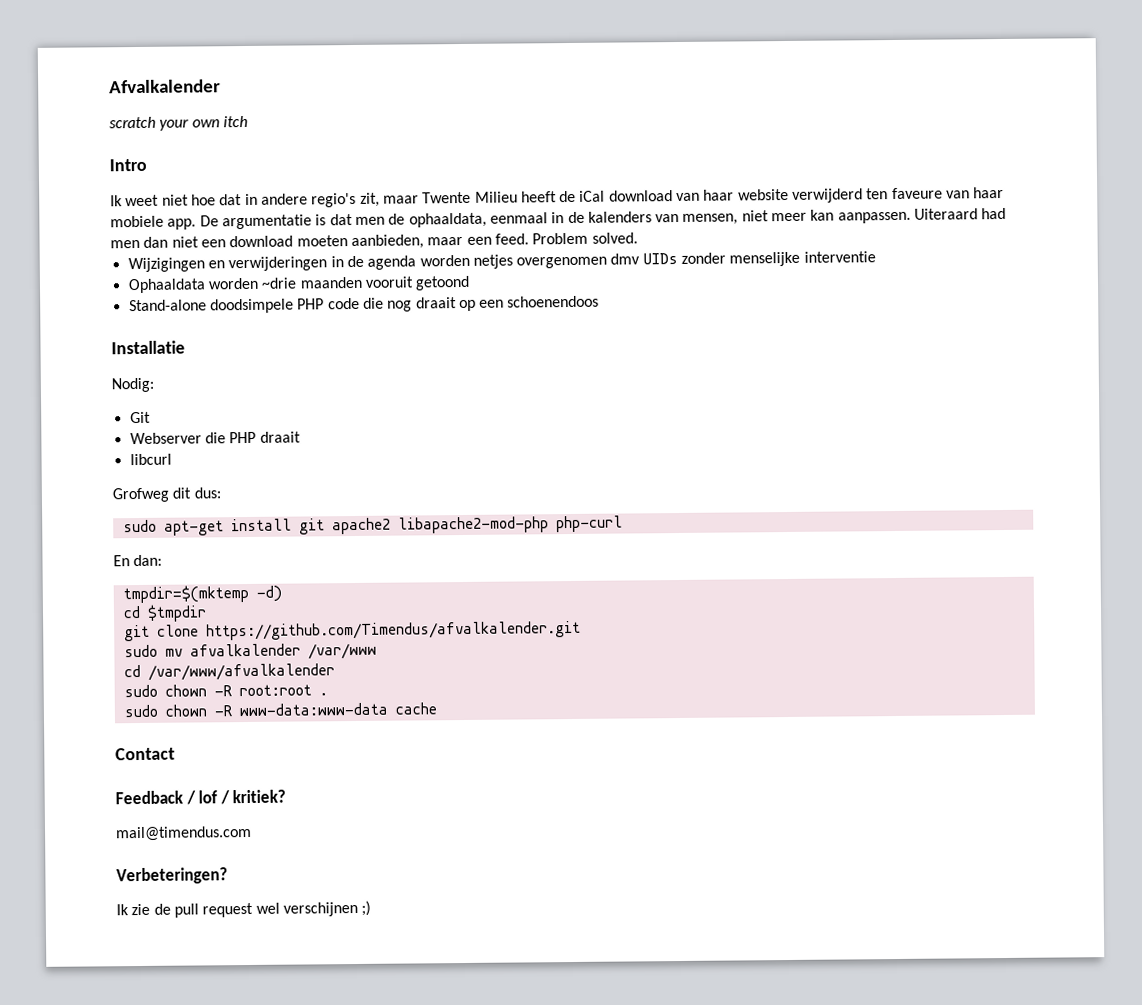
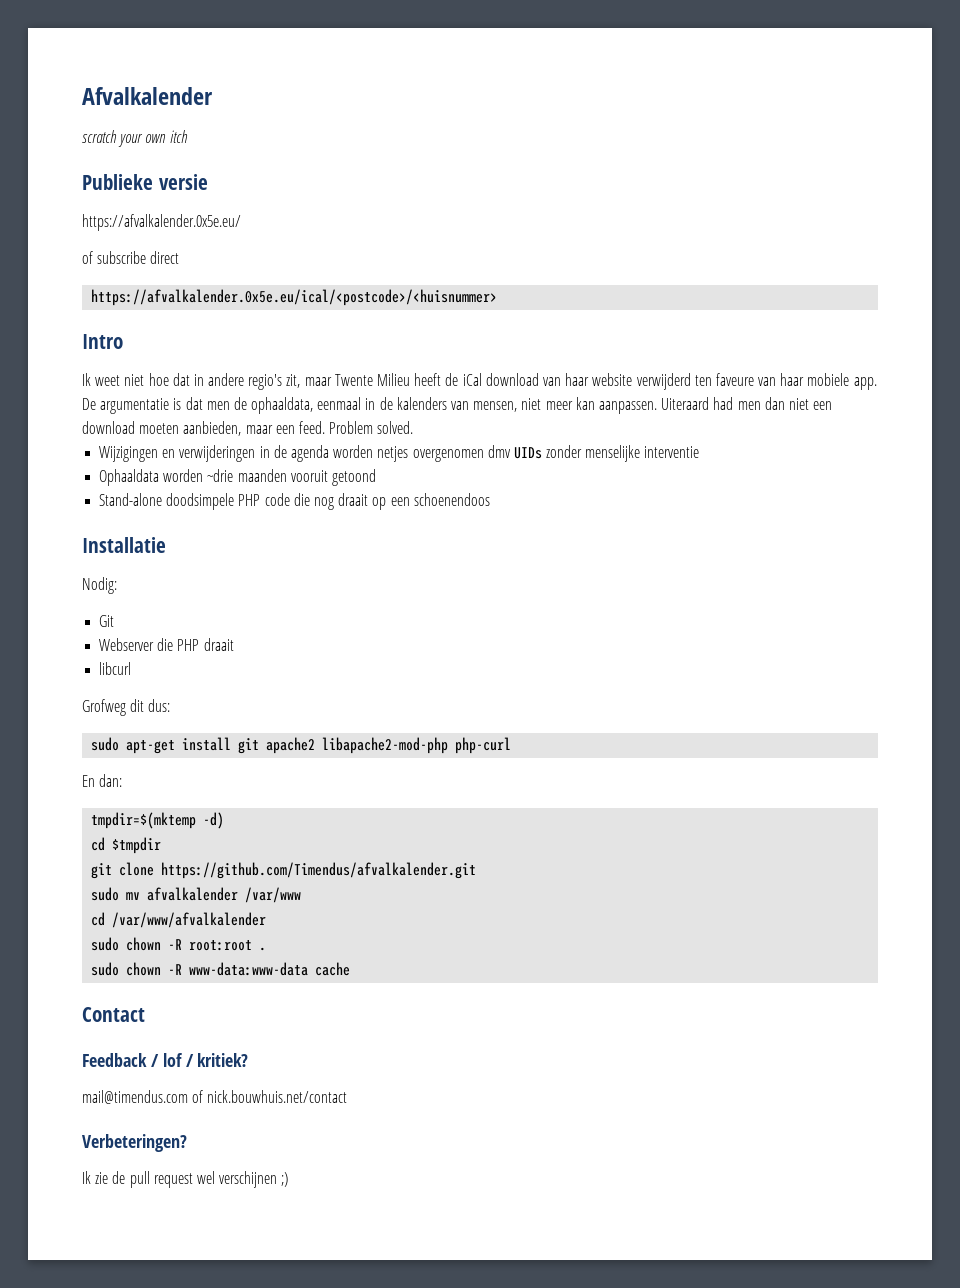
(248, 121) none -> [82,174,208,190] [82,214,241,231] [82,251,180,264] [91,289,498,306] // Publieke versie // https://afvalkalender.0x5e.eu/ // of subscribe direct // https://afvalkalender.0x5e.eu/ical/<postcode>/<huisnummer>
(252, 833) none -> [192,1090,348,1103] of nick.bouwhuis.net/contact

